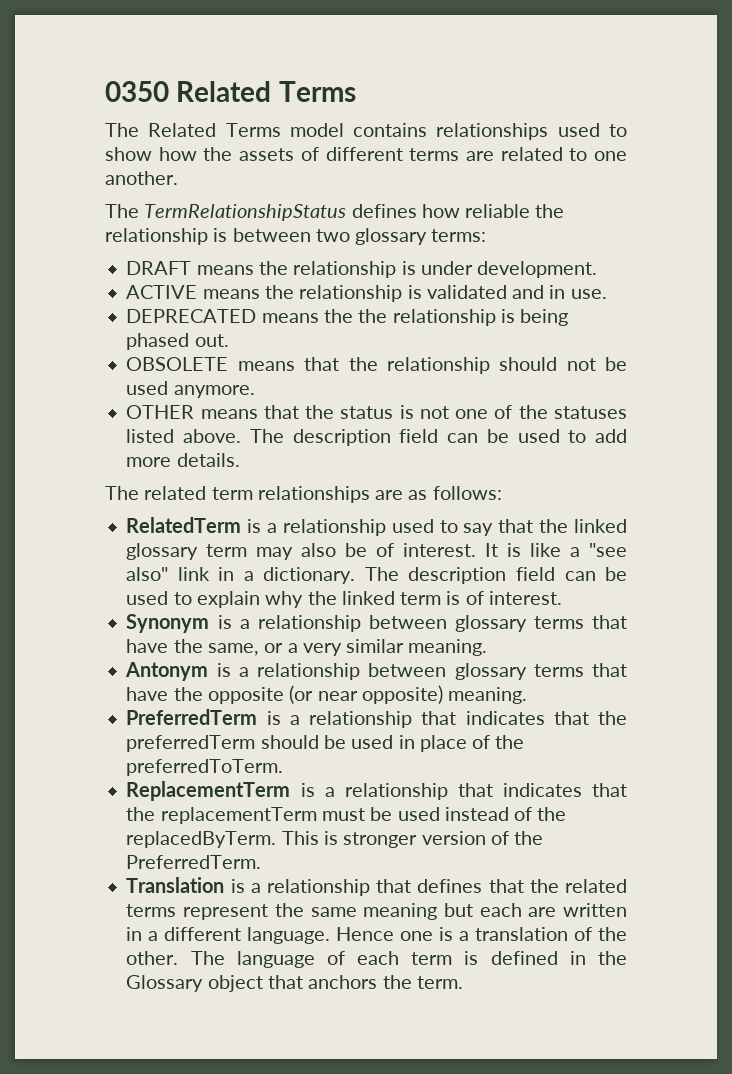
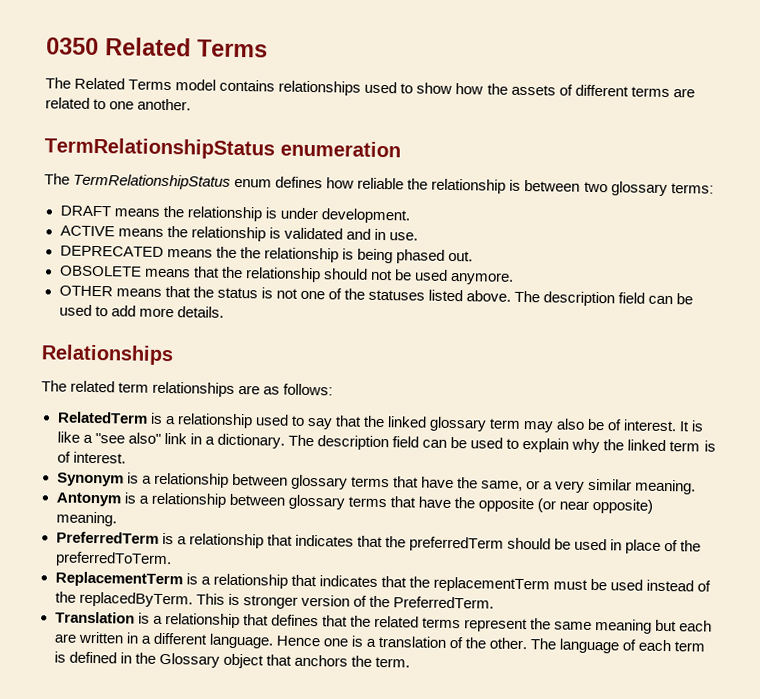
(178, 178) none -> [44,137,401,160] // TermRelationshipStatus enumeration
(347, 212) none -> [234,178,273,188] enum
(240, 460) none -> [41,344,174,366] // Relationships

